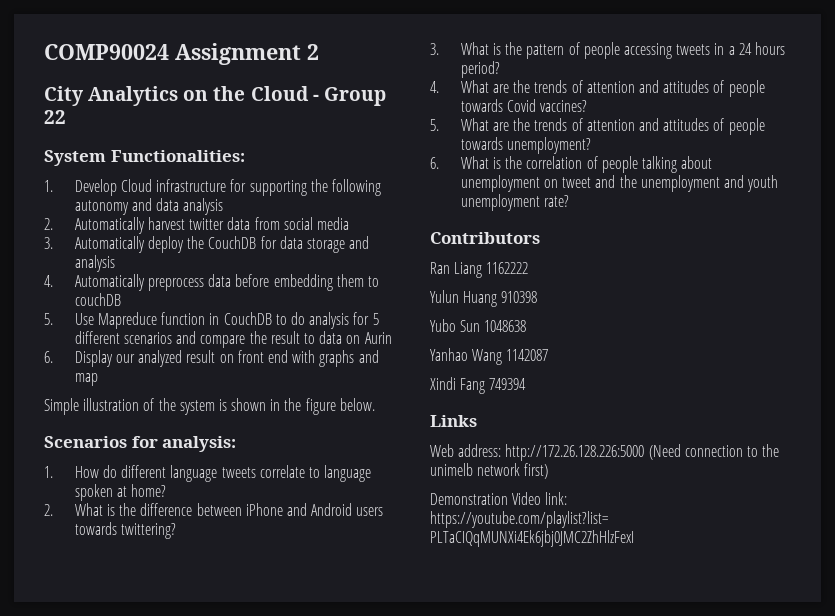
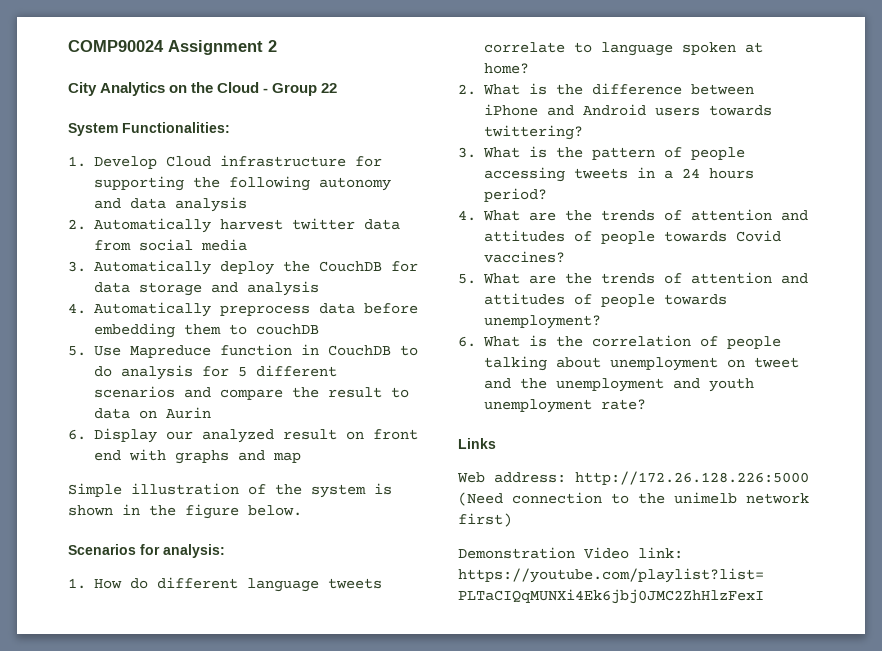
[430,232,540,244] [430,262,529,278] [430,290,538,307] [430,319,527,332] [430,348,549,365] [430,377,527,394] // Contributors // Ran Liang 1162222 // Yulun Huang 910398 // Yubo Sun 1048638 // Yanhao Wang 1142087 // Xindi Fang 749394 -> (646, 404) none

